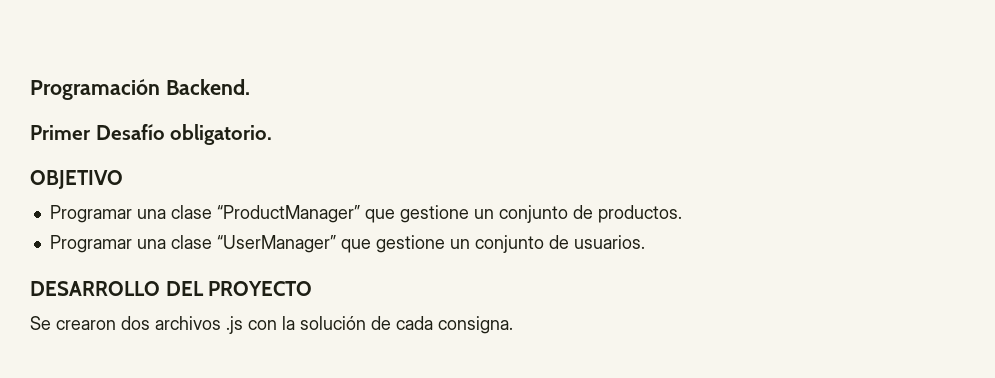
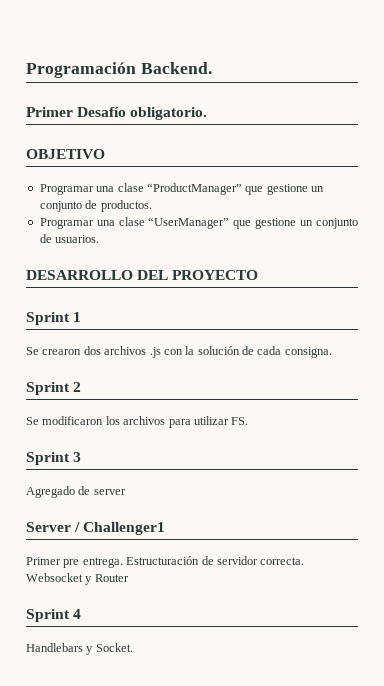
(313, 288) none -> [26,312,82,325] // Sprint 1
(513, 325) none -> [26,382,82,395] [26,416,249,428] [26,452,82,465] [26,486,126,498] [26,522,166,535] [26,556,305,568] [26,573,129,585] [26,609,82,622] [26,643,133,655] // Sprint 2 // Se modificaron los archivos para utilizar FS. // Sprint 3 // Agregado de server // Server / Challenger1 // Primer pre entrega. Estructuración de servidor correcta. Websocket y Router // Sprint 4 // Handlebars y Socket.

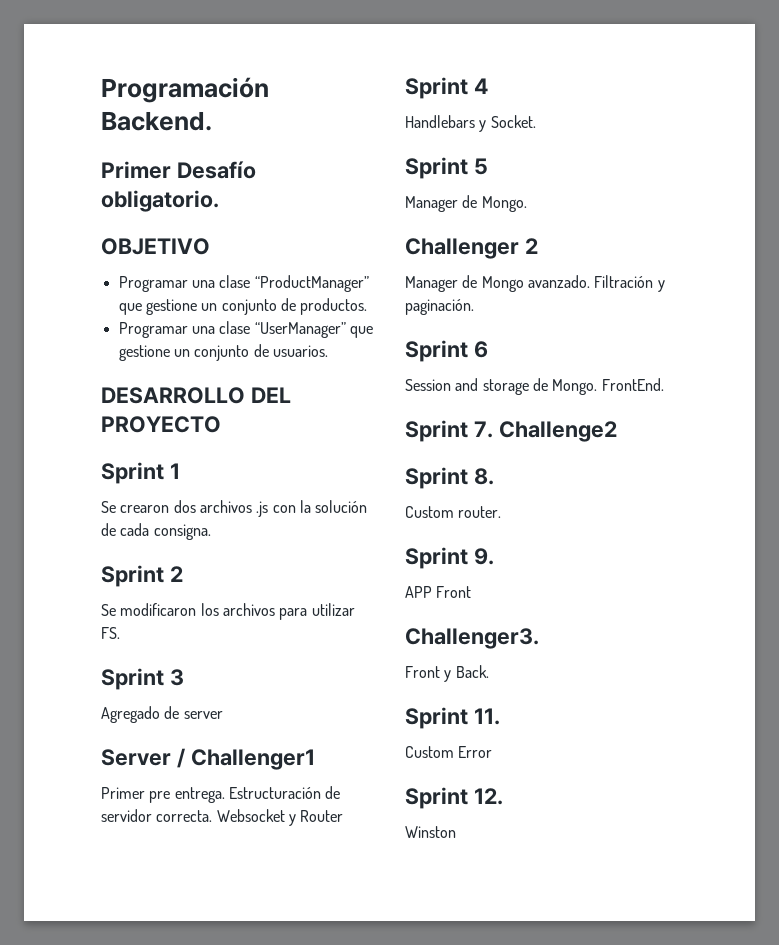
(133, 647) none -> [405,157,488,179] [405,195,527,212] [405,238,538,259] [405,275,665,292] [405,299,474,315] [405,340,488,362] [405,378,664,395] [405,420,617,442] [405,467,494,489] [405,506,502,518] [405,547,494,569] [405,586,472,598] [405,628,539,649] [405,665,489,682] [405,707,500,729] [405,746,493,758] [405,787,503,809] [405,826,456,838] // Sprint 5 // Manager de Mongo. // Challenger 2 // Manager de Mongo avanzado. Filtración y paginación. // Sprint 6 // Session and storage de Mongo. FrontEnd. // Sprint 7. Challenge2 // Sprint 8. // Custom router. // Sprint 9. // APP Front // Challenger3. // Front y Back. // Sprint 11. // Custom Error // Sprint 12. // Winston

